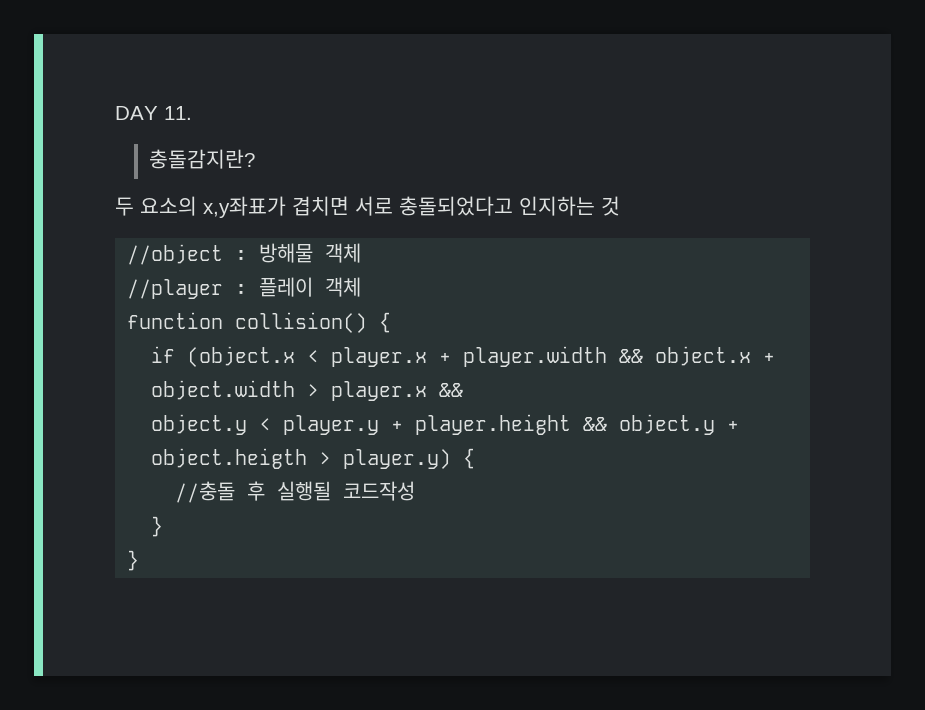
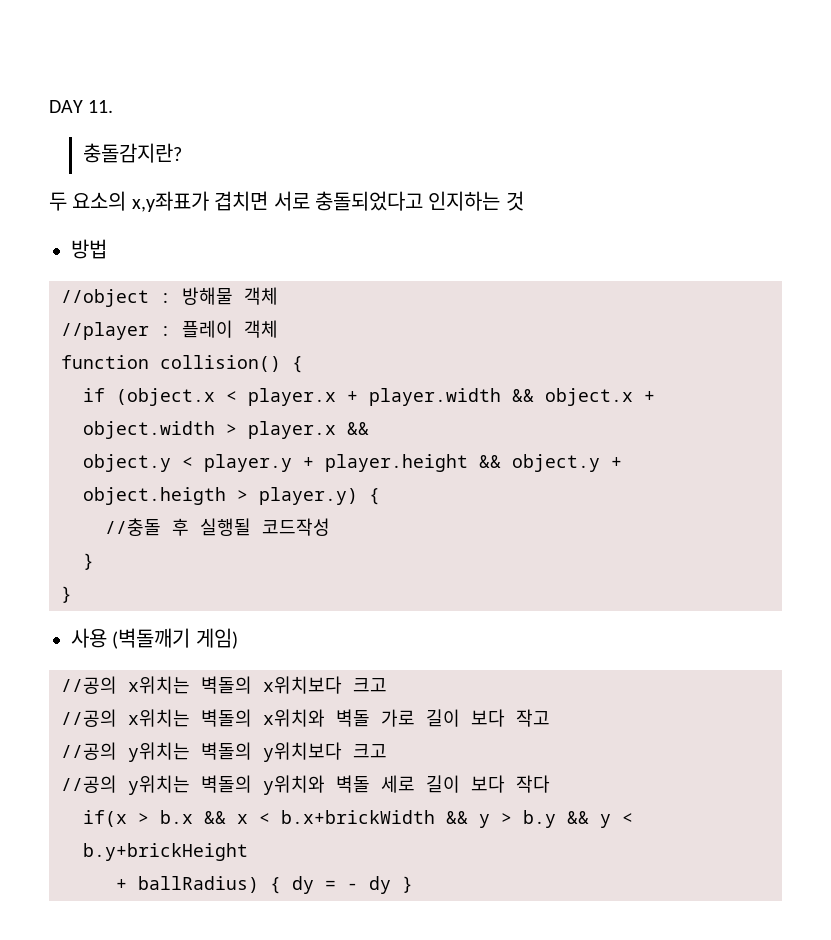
(620, 206) none -> [71,239,107,259] // 방법
(140, 560) none -> [71,628,238,649] [61,676,387,694] [61,709,550,727] [61,742,387,762] [61,775,550,795] [83,810,633,828] [83,843,248,861] [116,876,413,894] // 사용 (벽돌깨기 게임) // //공의 x위치는 벽돌의 x위치보다 크고 // //공의 x위치는 벽돌의 x위치와 벽돌 가로 길이 보다 작고 // //공의 y위치는 벽돌의 y위치보다 크고 // //공의 y위치는 벽돌의 y위치와 벽돌 세로 길이 보다 작다 // if(x > b.x && x < b.x+brickWidth && y > b.y && y < b.y+brickHeight // + ballRadius) { dy = - dy }

